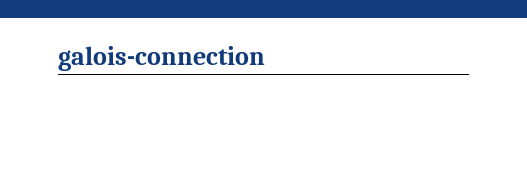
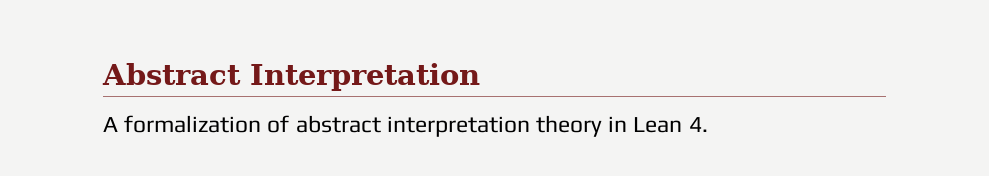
[58,46,265,71] galois-connection -> [102,63,480,91] [103,115,708,137] Abstract Interpretation // A formalization of abstract interpretation theory in Lean 4.

